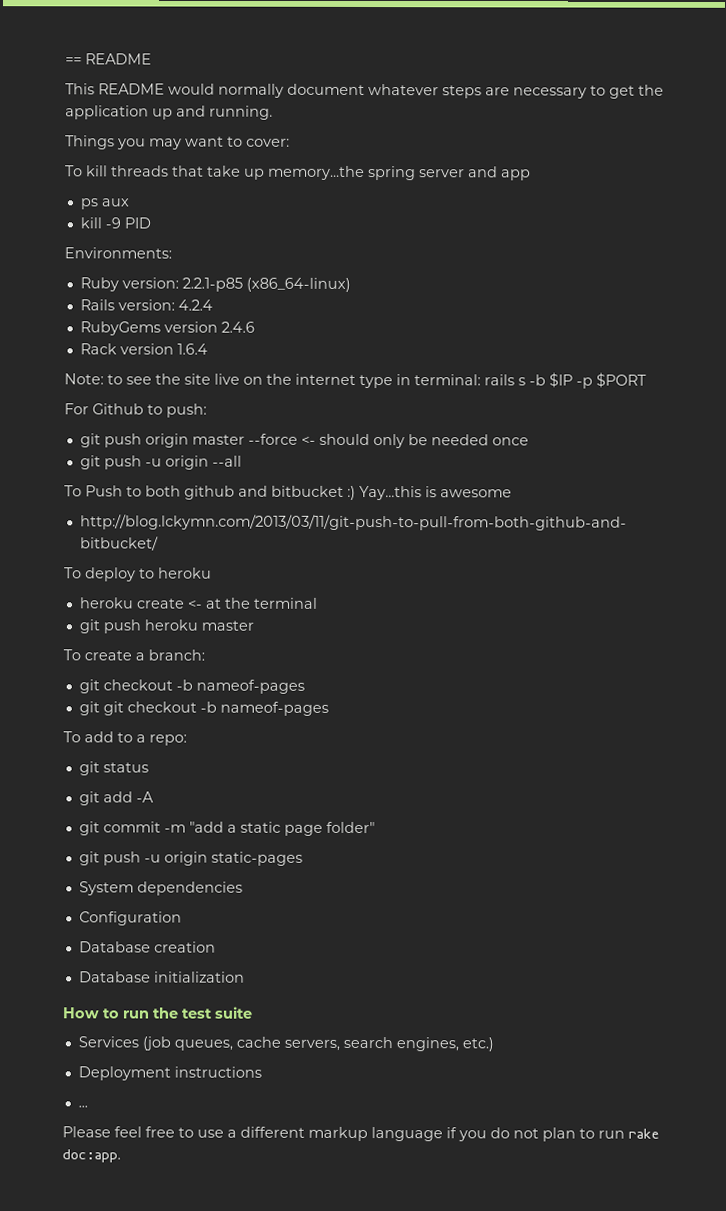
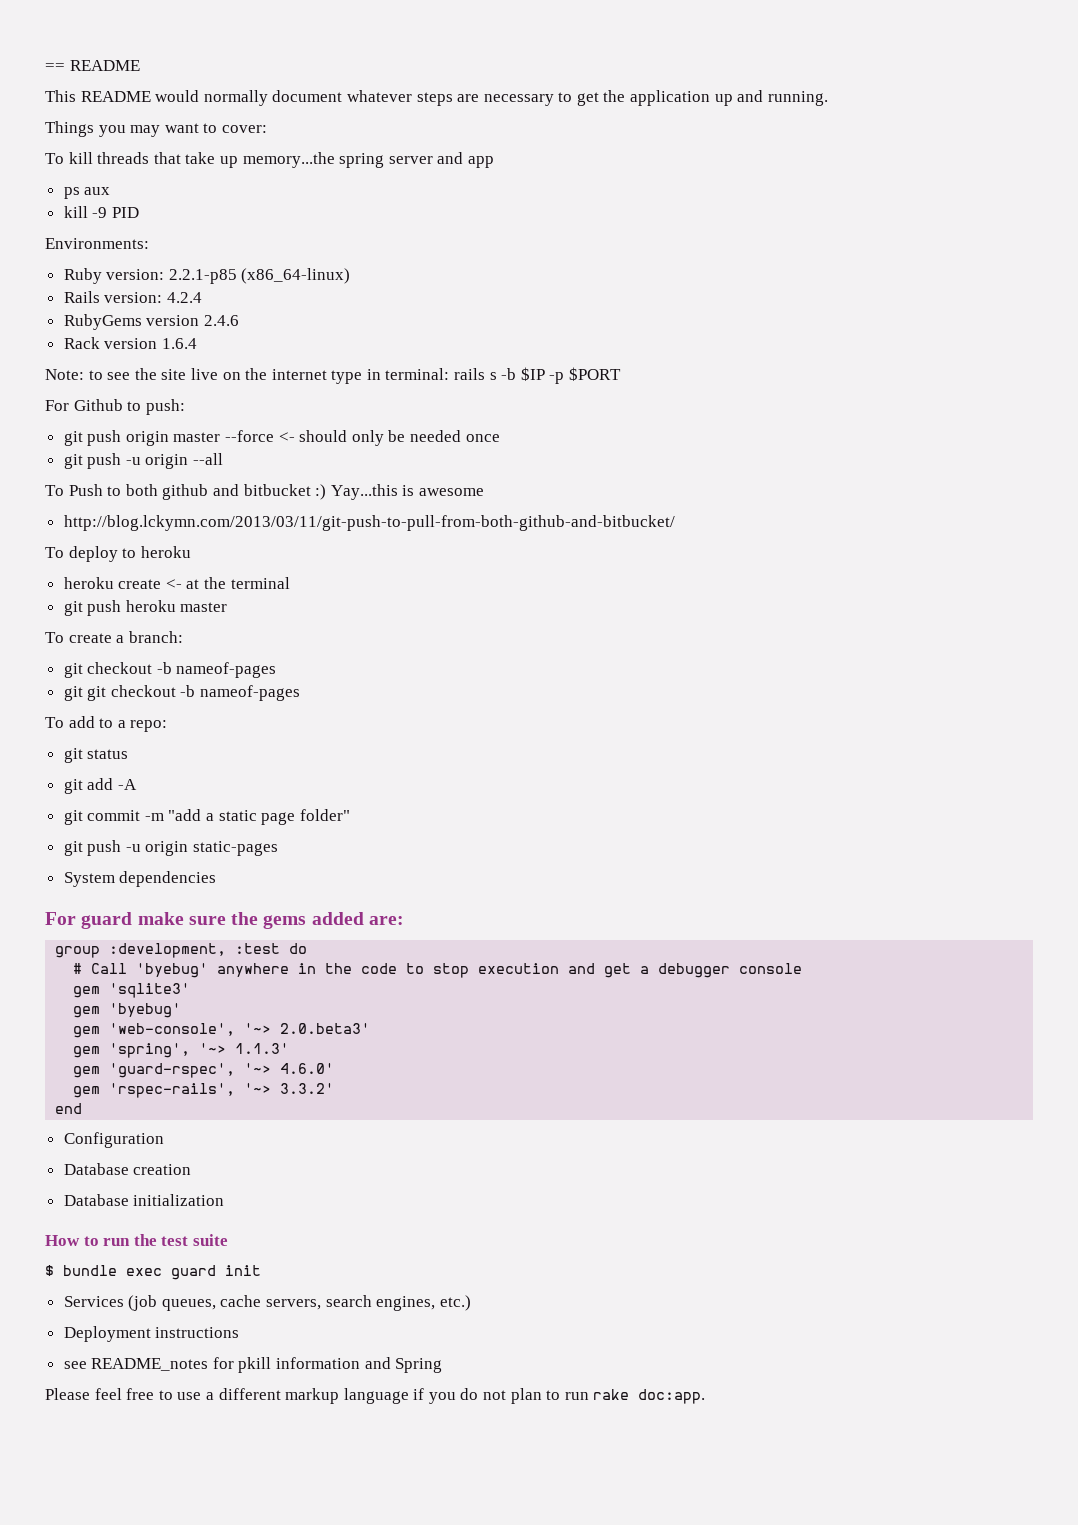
(243, 888) none -> [45,912,404,929] [55,943,308,958] [73,963,803,978] [73,983,191,998] [73,1003,182,1018] [73,1023,371,1038] [73,1043,290,1058] [73,1063,335,1078] [73,1083,335,1098] [55,1103,83,1114] // For guard make sure the gems added are: // group :development, :test do // # Call 'byebug' anywhere in the code to stop execution and get a debugger console // gem 'sqlite3' // gem 'byebug' // gem 'web-console', '~> 2.0.beta3' // gem 'spring', '~> 1.1.3' // gem 'guard-rspec', '~> 4.6.0' // gem 'rspec-rails', '~> 3.3.2' // end
(253, 1012) none -> [45,1265,261,1280] // $ bundle exec guard init
[77,1105,88,1108] ... -> [63,1357,443,1373] see README_notes for pkill information and Spring

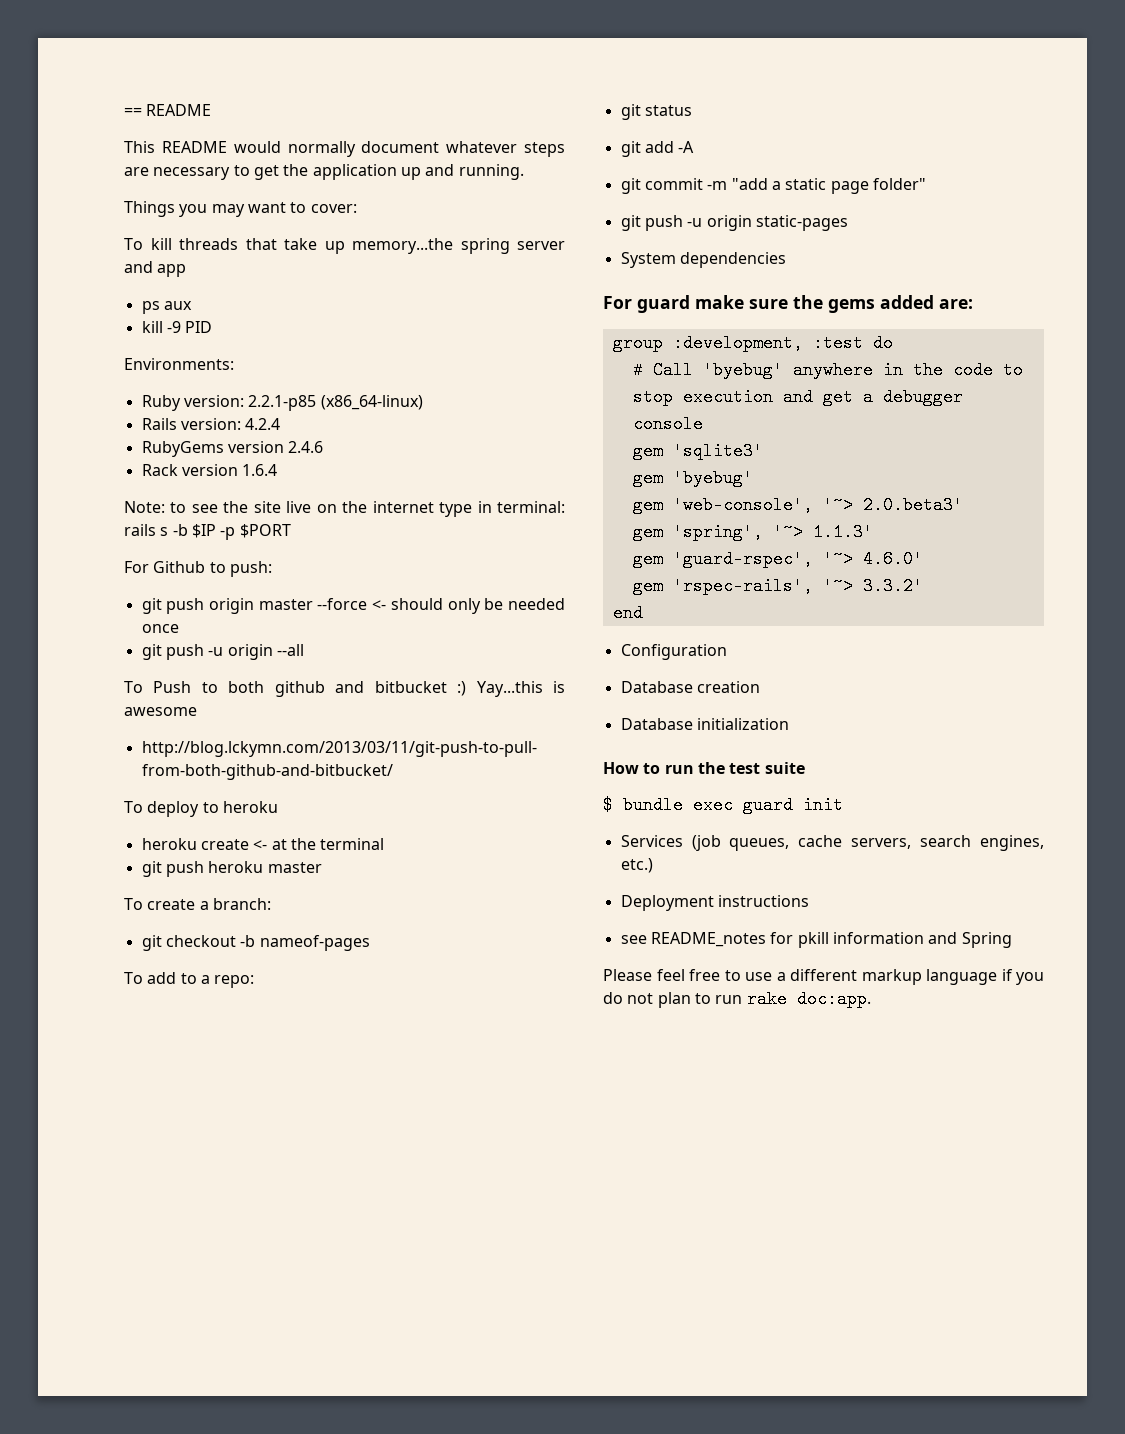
[63,685,301,701] // git git checkout -b nameof-pages -> (370, 943) none

